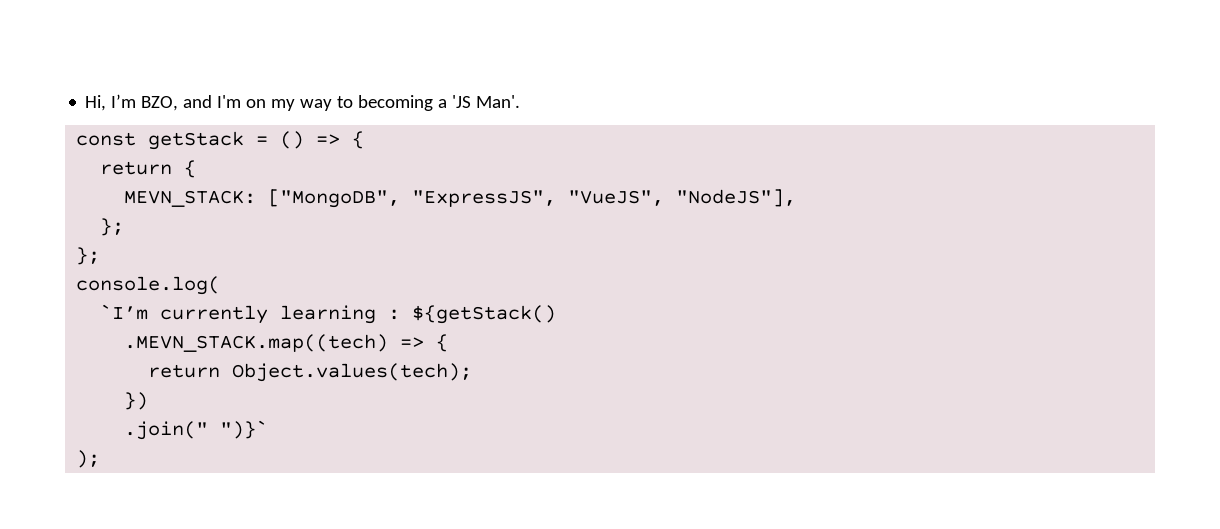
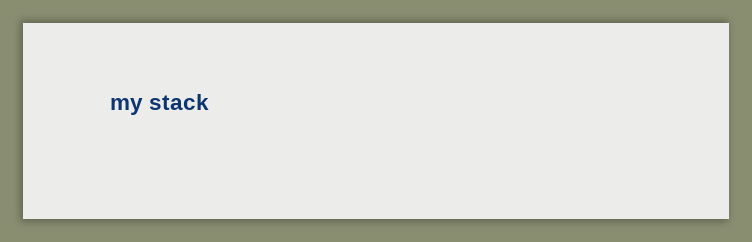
[85,94,521,111] [76,131,365,150] [100,160,197,178] [124,189,797,208] [100,218,125,236] [76,247,101,265] [76,276,221,295] [100,304,557,324] [124,334,449,352] [148,363,473,382] [124,392,149,410] [124,420,269,440] [76,450,101,468] Hi, I’m BZO, and I'm on my way to becoming a 'JS Man'. // const getStack = () => { // return { // MEVN_STACK: ["MongoDB", "ExpressJS", "VueJS", "NodeJS"], // }; // }; // console.log( // `I’m currently learning : ${getStack() // .MEVN_STACK.map((tech) => { // return Object.values(tech); // }) // .join(" ")}` // ); -> [110,94,210,115] my stack

